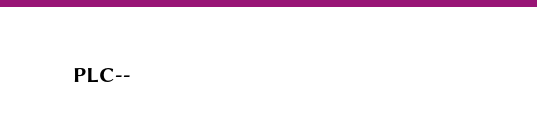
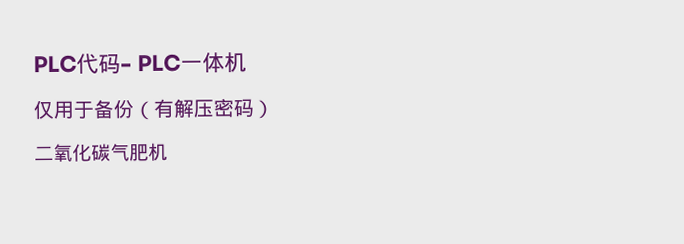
[73,68,131,83] PLC-- -> [33,51,247,75] [33,98,274,121] [34,142,168,162] PLC代码- PLC一体机 // 仅用于备份（有解压密码） // 二氧化碳气肥机

